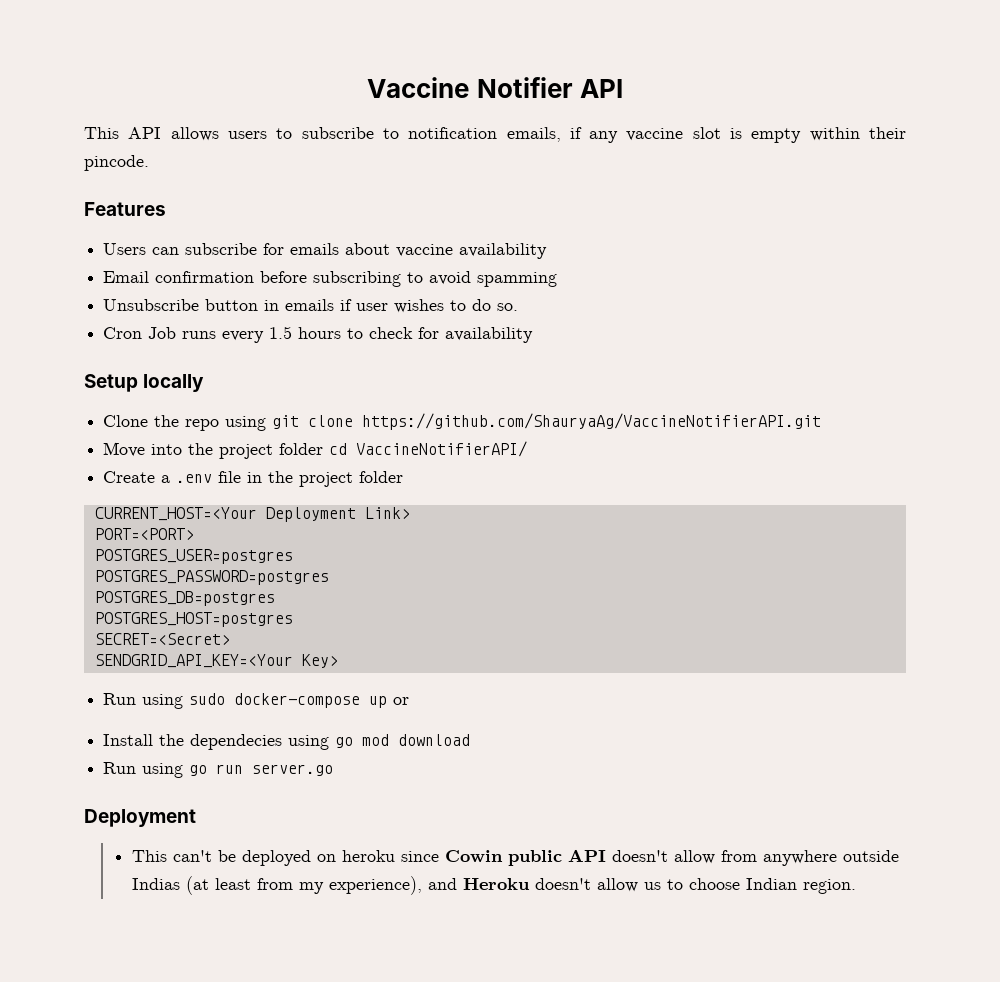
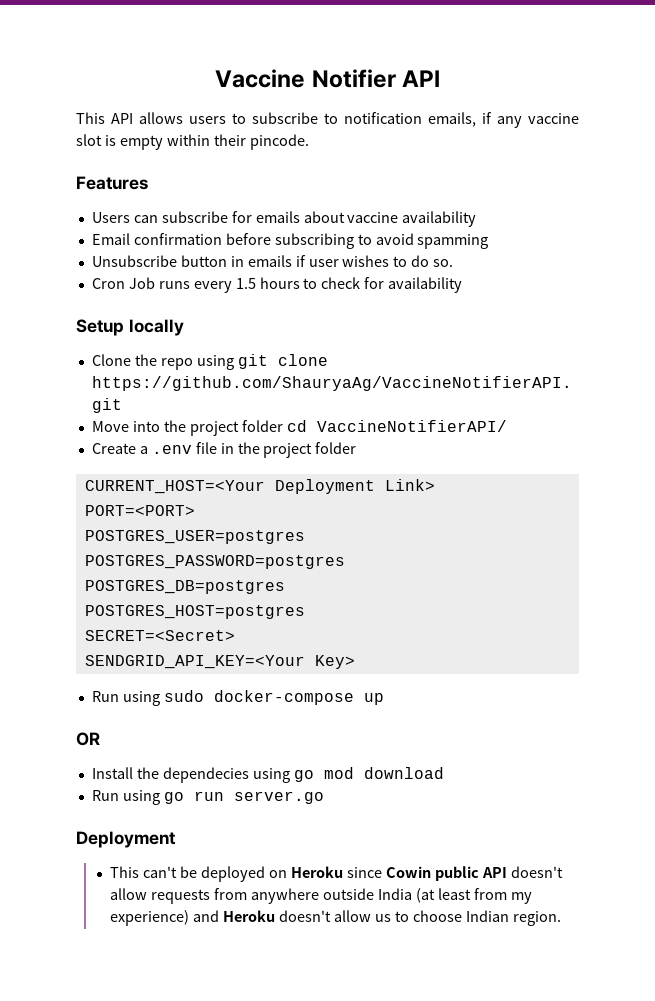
[393,697,410,705] or -> [76,732,100,746] // OR
[342,850,396,862] heroku -> [290,866,343,878] Heroku
(716, 857) none -> [151,889,211,904] requests
[132,878,181,890] Indias -> [377,888,412,900] India
[329,876,423,895] experience), -> [110,910,190,926] experience)

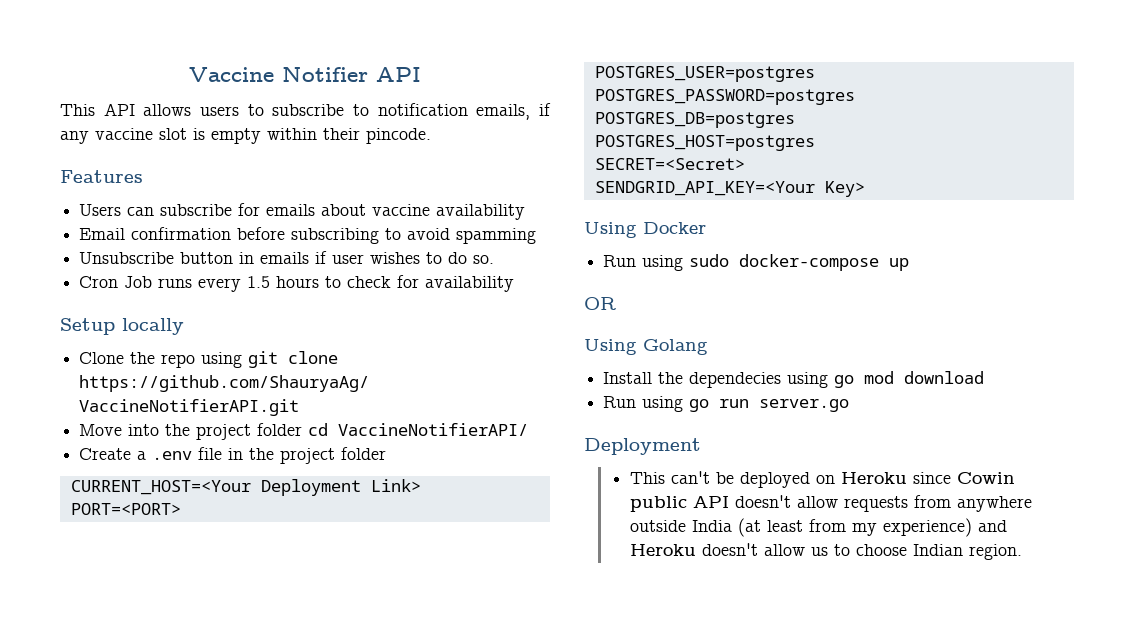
(355, 662) none -> [584,222,706,238] // Using Docker
(100, 739) none -> [584,339,708,355] // Using Golang

